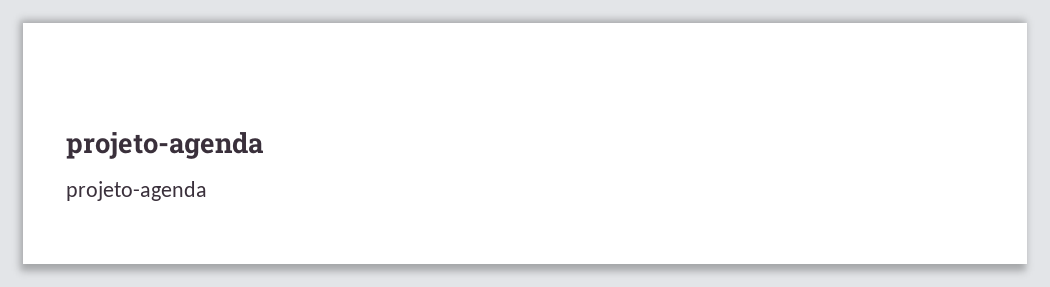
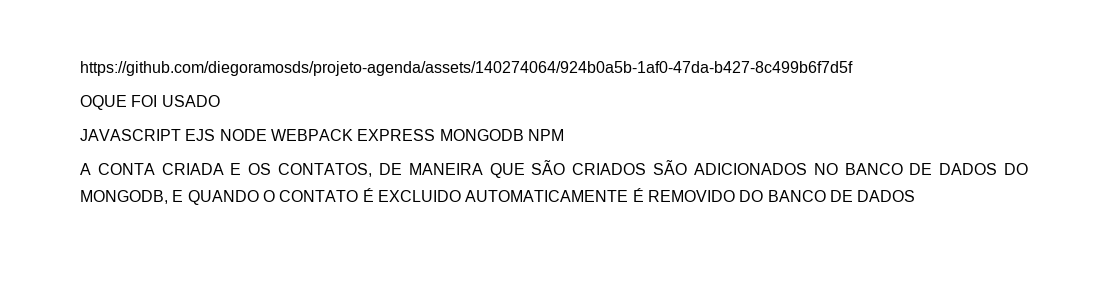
[66,132,263,159] [66,181,207,201] projeto-agenda // projeto-agenda -> [80,61,853,76] [80,95,220,110] [80,129,564,141] [80,160,1029,178] [80,188,916,205] https://github.com/diegoramosds/projeto-agenda/assets/140274064/924b0a5b-1af0-47da-b427-8c499b6f7d5f // OQUE FOI USADO // JAVASCRIPT EJS NODE WEBPACK EXPRESS MONGODB NPM // A CONTA CRIADA E OS CONTATOS, DE MANEIRA QUE SÃO CRIADOS SÃO ADICIONADOS NO BANCO DE DADOS DO MONGODB, E QUANDO O CONTATO É EXCLUIDO AUTOMATICAMENTE É REMOVIDO DO BANCO DE DADOS

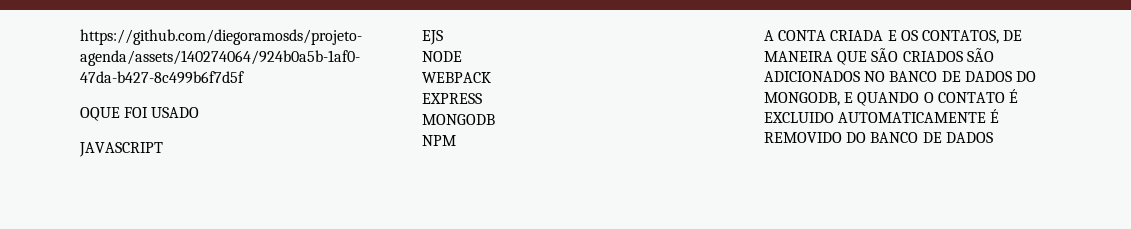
(181, 135) none -> (163, 149) //
(216, 135) none -> (443, 37) //
(267, 135) none -> (462, 56) //
(353, 135) none -> (491, 77) //
(436, 135) none -> (482, 98) //
(524, 135) none -> (495, 119) //

